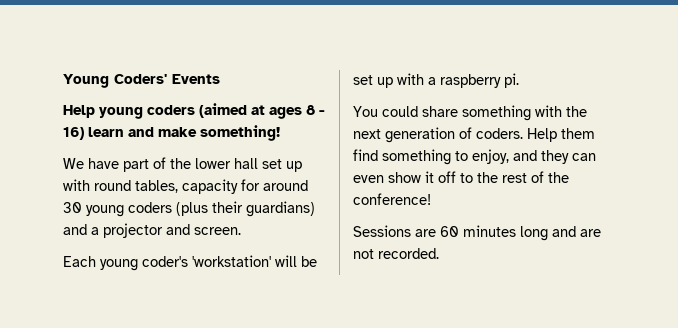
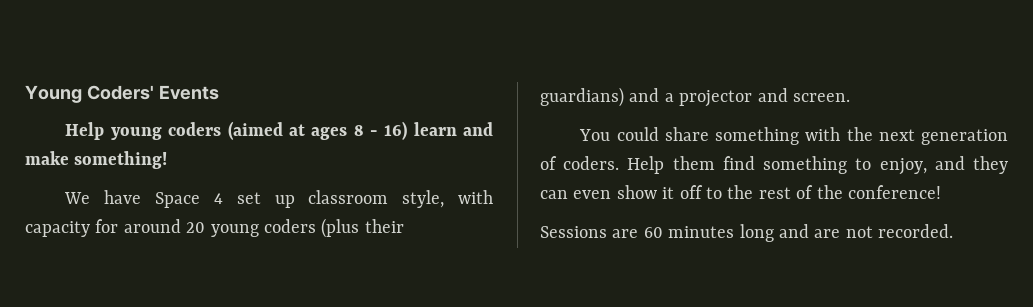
[123,157,302,172] [63,179,178,193] part of the lower hall set up with round tables, -> [155,190,494,208] Space 4 set up classroom style, with
[63,202,82,213] 30 -> [186,222,206,233] 20
[63,255,317,271] [353,73,519,88] // Each young coder's 'workstation' will be set up with a raspberry pi. -> (850, 97) none

